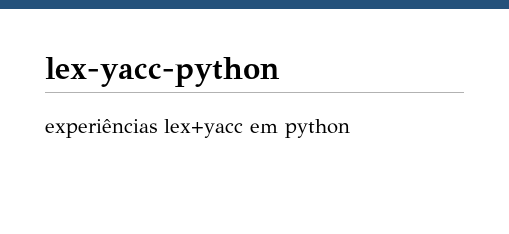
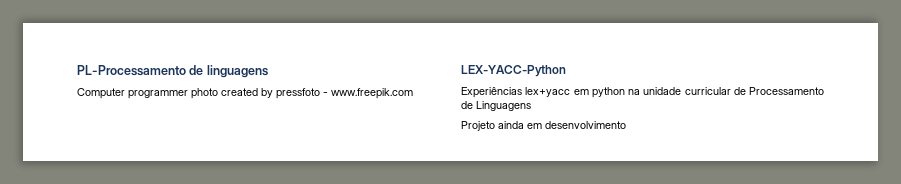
[45,57,280,87] [45,119,350,138] lex-yacc-python // experiências lex+yacc em python -> [77,65,268,78] [77,88,413,99] [461,65,566,77] [461,87,824,98] [461,101,531,111] [461,121,626,131] PL-Processamento de linguagens // Computer programmer photo created by pressfoto - www.freepik.com // LEX-YACC-Python // Experiências lex+yacc em python na unidade curricular de Processamento de Linguagens // Projeto ainda em desenvolvimento

